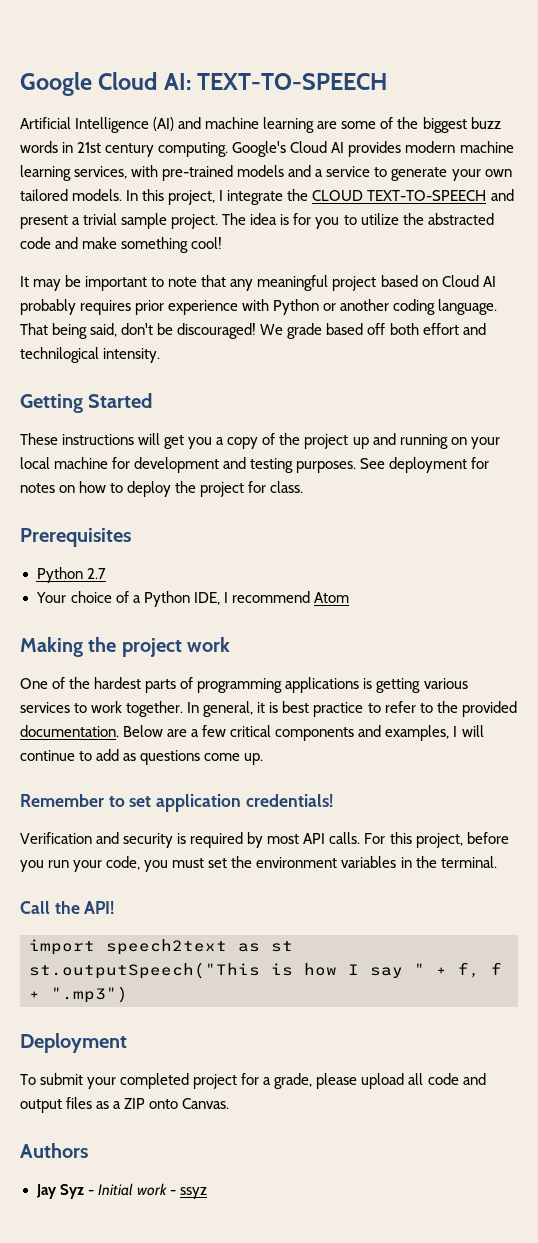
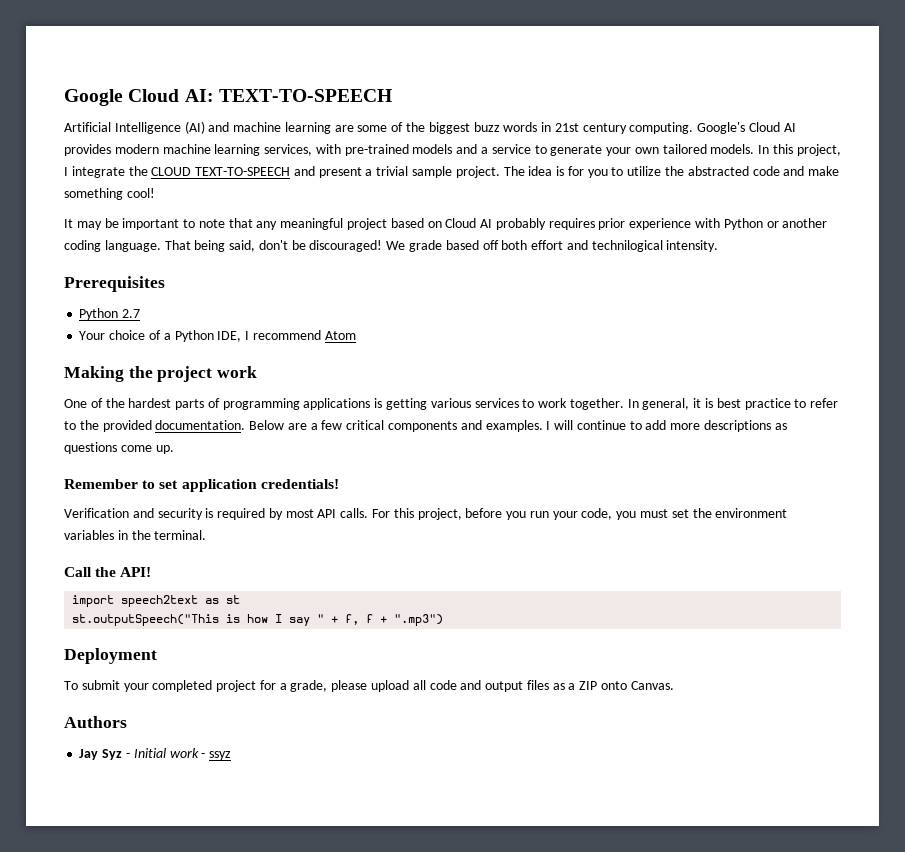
[20,393,153,413] [20,433,500,449] [20,457,490,473] [20,481,304,497] // Getting Started // These instructions will get you a copy of the project up and running on your local machine for development and testing purposes. See deployment for notes on how to deploy the project for class. -> (719, 246) none
[385,725,450,741] examples, -> [485,420,543,432] examples.
(120, 755) none -> [670,420,772,432] more descriptions

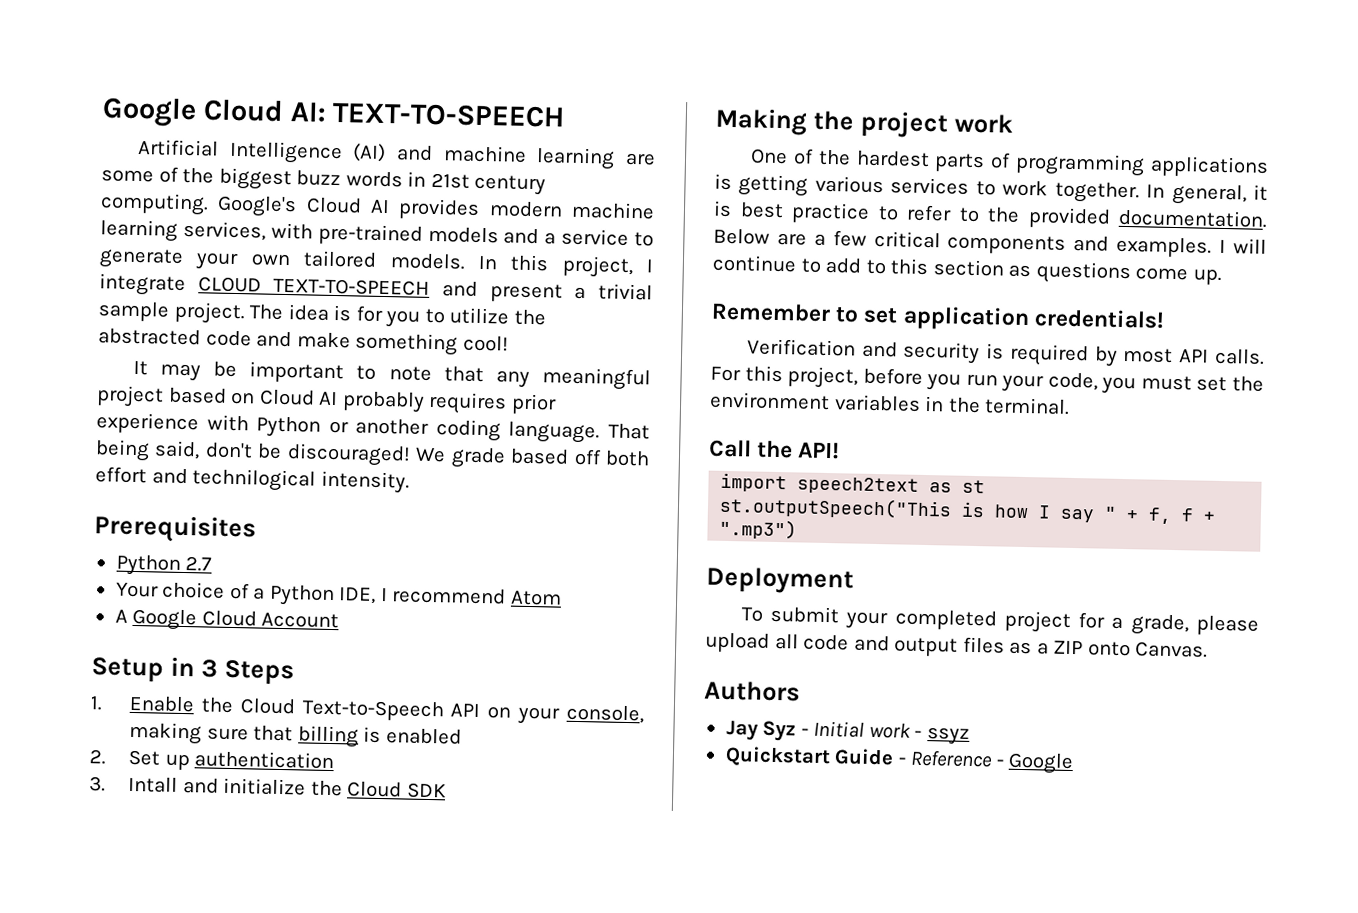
[128,166,148,176] the -> (186, 284) none
(356, 335) none -> [114,608,340,631] [91,656,294,686] [90,695,645,725] [129,721,462,748] [89,749,335,771] [89,776,447,799] // A Google Cloud Account // Setup in 3 Steps // 1. Enable the Cloud Text-to-Speech API on your console, making sure that billing is enabled // 2. Set up authentication // 3. Intall and initialize the Cloud SDK
[670,420,772,432] more descriptions -> [865,258,1005,277] to this section
(232, 755) none -> [724,745,1075,775] // Quickstart Guide - Reference - Google

